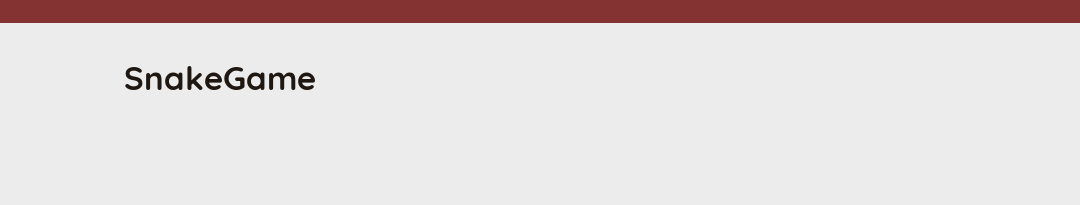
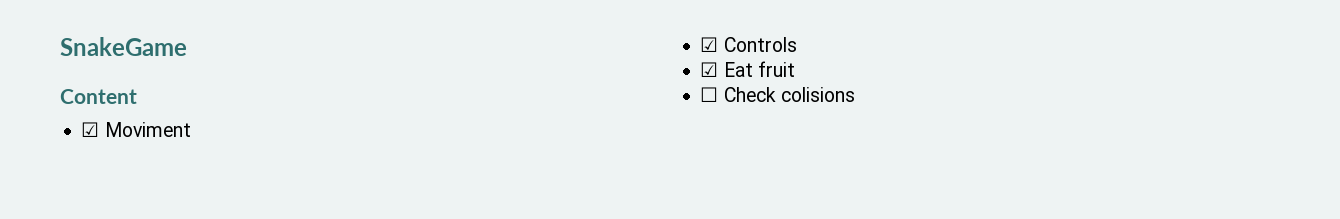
(316, 78) none -> [60,89,137,104] [81,122,191,137] [700,37,797,52] [700,61,795,77] [700,87,855,102] // Content // ☑ Moviment // ☑ Controls // ☑ Eat fruit // ☐ Check colisions

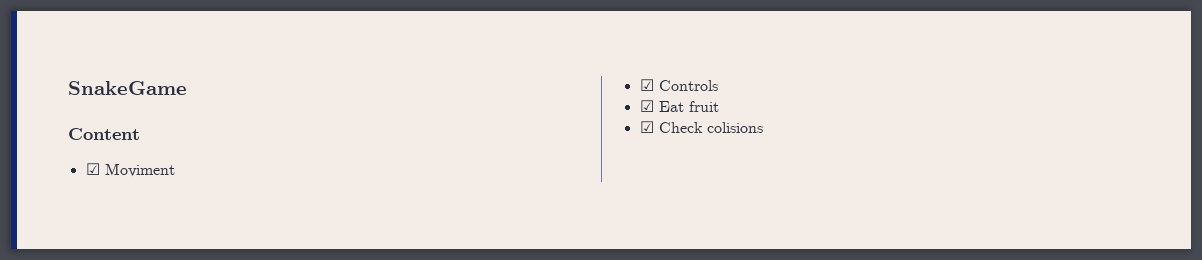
[700,87,719,102] ☐ -> [639,121,654,133] ☑

